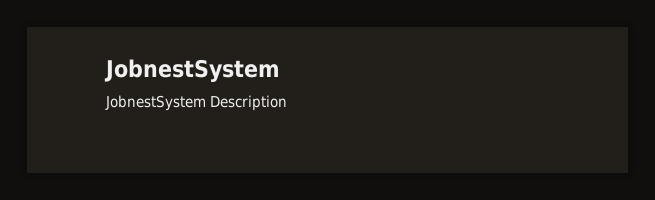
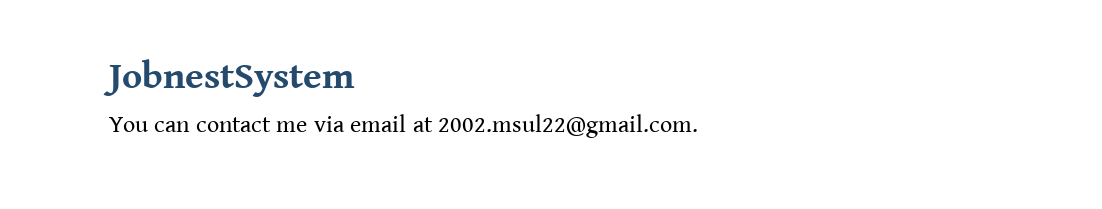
[105,95,287,111] JobnestSystem Description -> [109,114,699,138] You can contact me via email at 2002.msul22@gmail.com.

